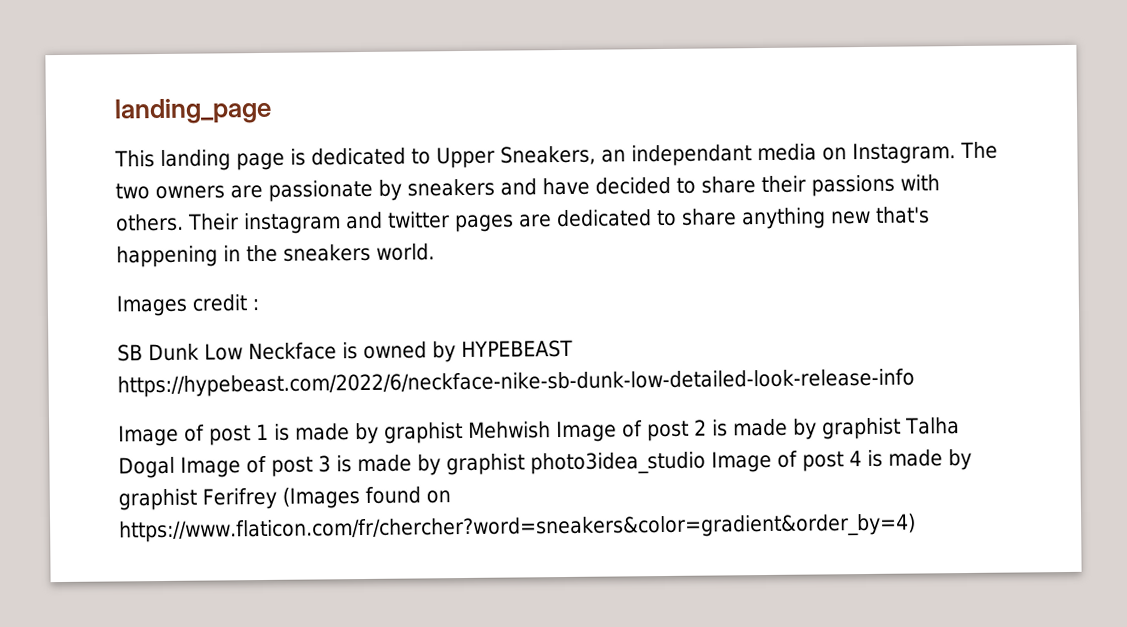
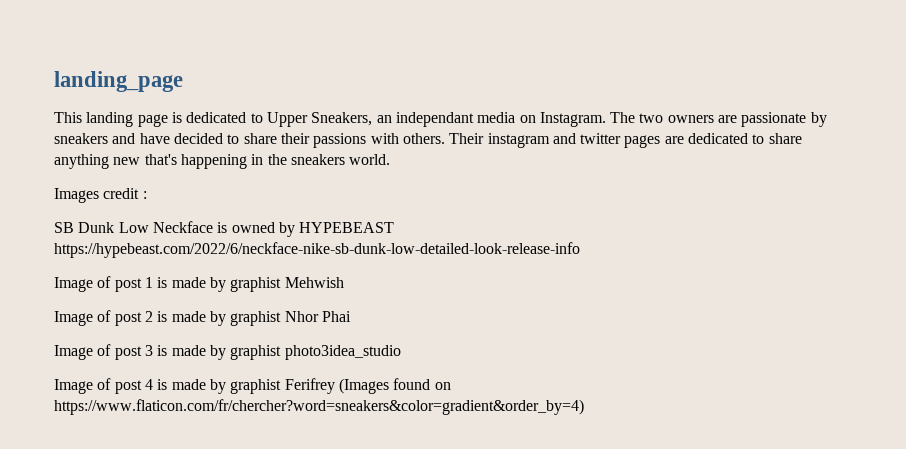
(551, 430) none -> (344, 282) //
[905,417,960,435] [118,456,175,479] Talha Dogal -> [284,311,351,322] Nhor Phai //
(706, 463) none -> (401, 352) //

